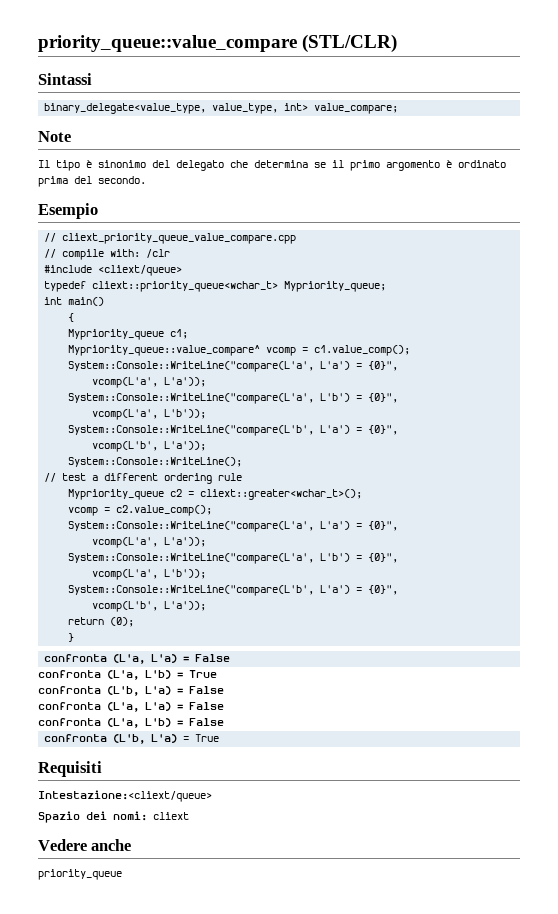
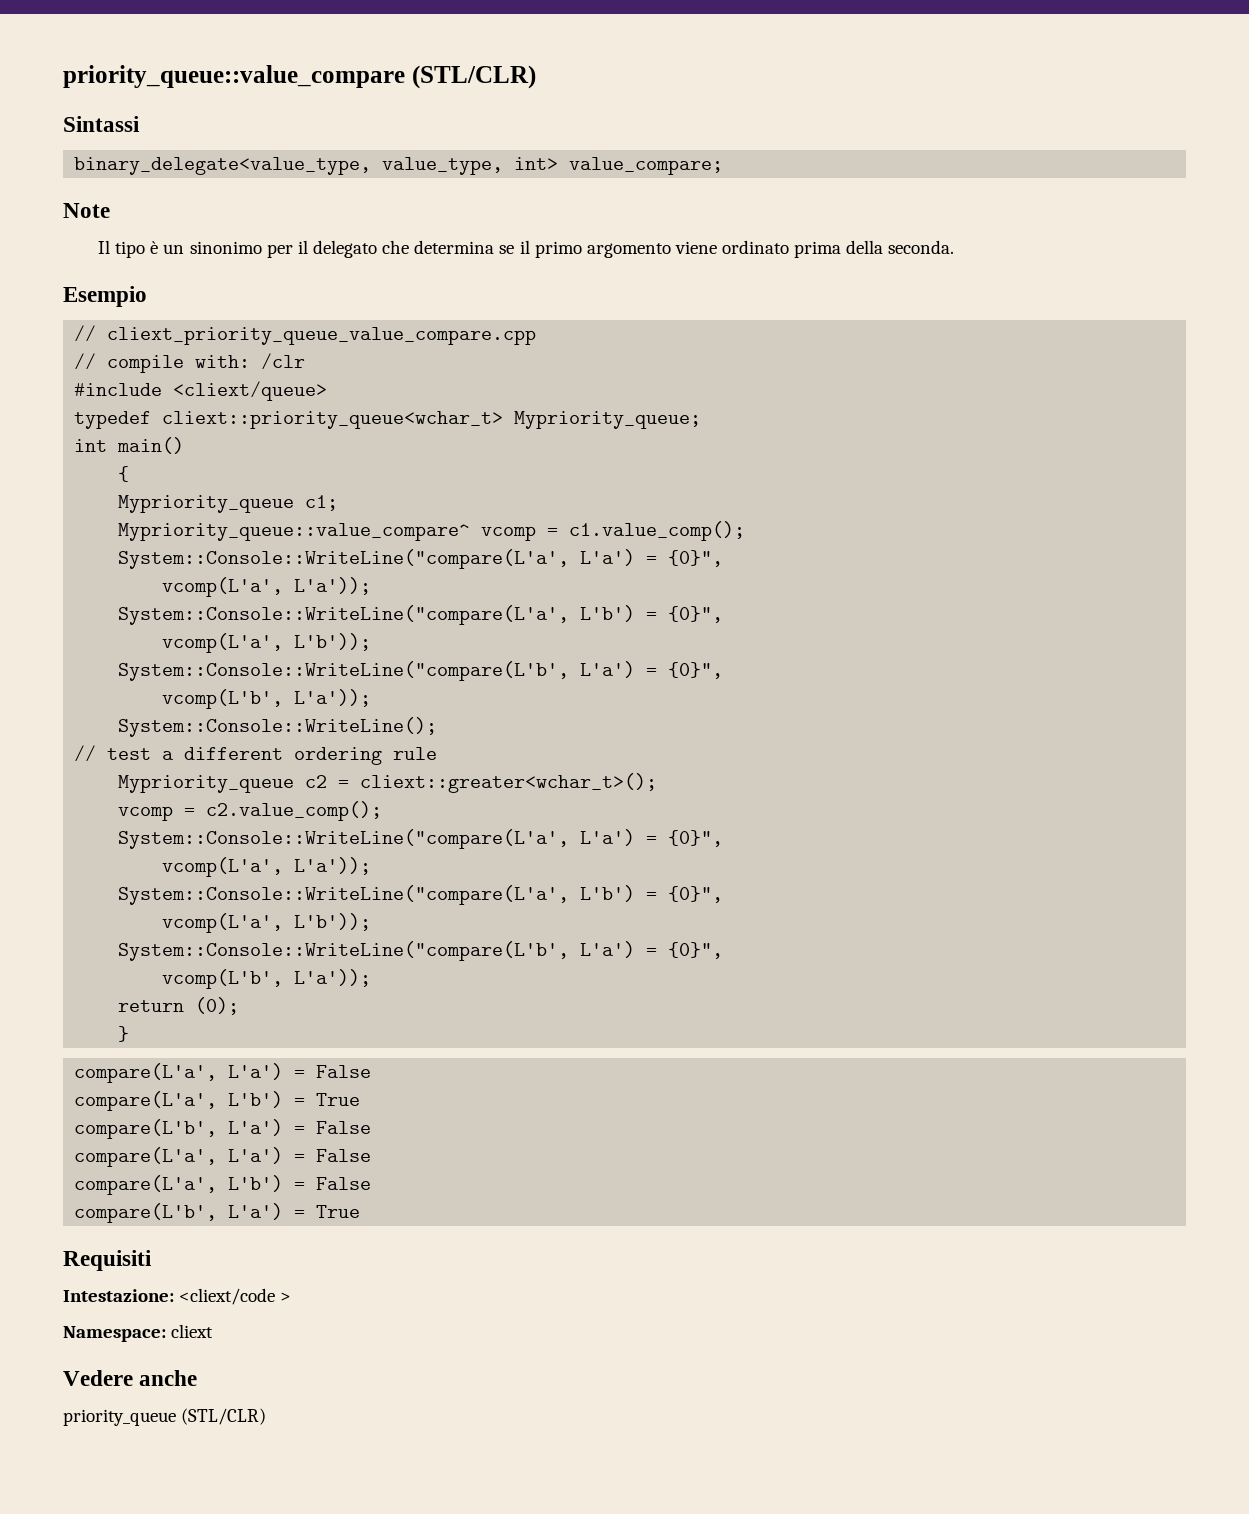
[98,160,170,168] sinonimo del -> [163,240,308,258] un sinonimo per il
[446,160,452,168] è -> [674,241,717,254] viene
[74,176,146,184] del secondo. -> [846,240,955,254] della seconda.
[44,653,231,664] [38,669,217,680] [38,685,224,696] [38,701,224,712] [38,717,224,728] [44,733,178,744] confronta (L'a, L'a) = False // confronta (L'a, L'b) = True // confronta (L'b, L'a) = False // confronta (L'a, L'a) = False // confronta (L'a, L'b) = False // confronta (L'b, L'a) -> [74,1063,372,1083] [74,1091,361,1111] [74,1119,372,1139] [74,1147,372,1167] [74,1175,372,1195] [74,1203,284,1223] compare(L'a', L'a') = False // compare(L'a', L'b') = True // compare(L'b', L'a') = False // compare(L'a', L'a') = False // compare(L'a', L'b') = False // compare(L'b', L'a')
[38,790,212,802] [38,811,147,823] Intestazione:<cliext/queue> // Spazio dei nomi: -> [63,1288,292,1305] [63,1326,166,1342] Intestazione: <cliext/code > // Namespace:
(122, 874) none -> [181,1408,267,1425] (STL/CLR)

